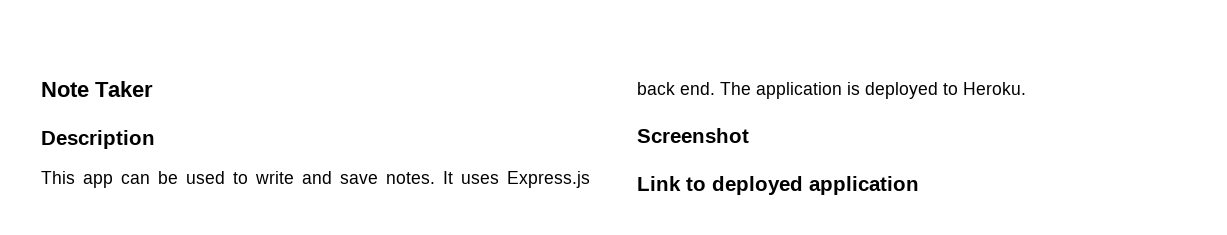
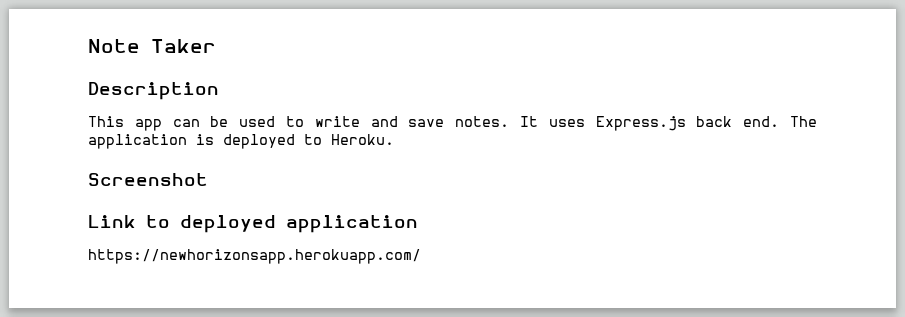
(919, 185) none -> [88,249,421,264] // https://newhorizonsapp.herokuapp.com/

